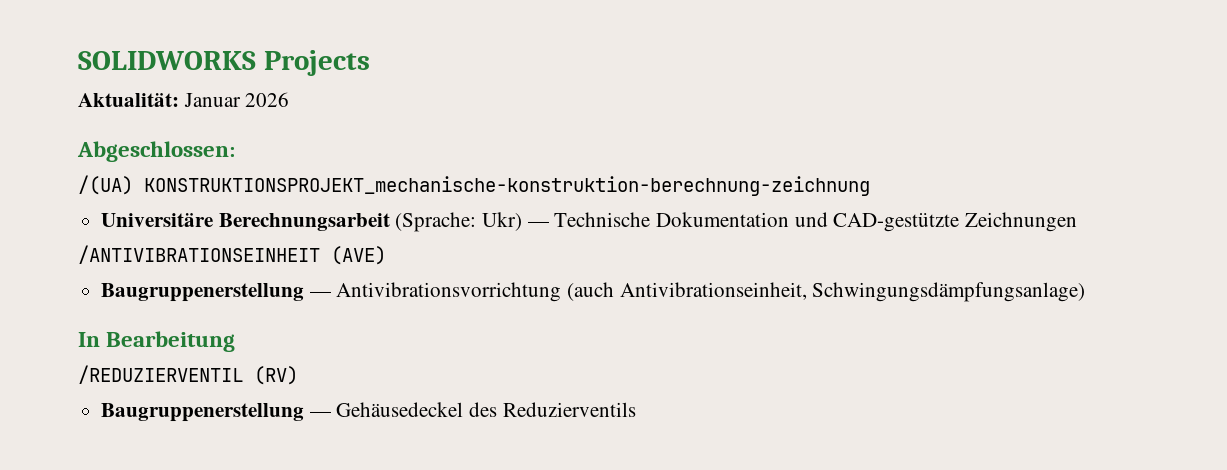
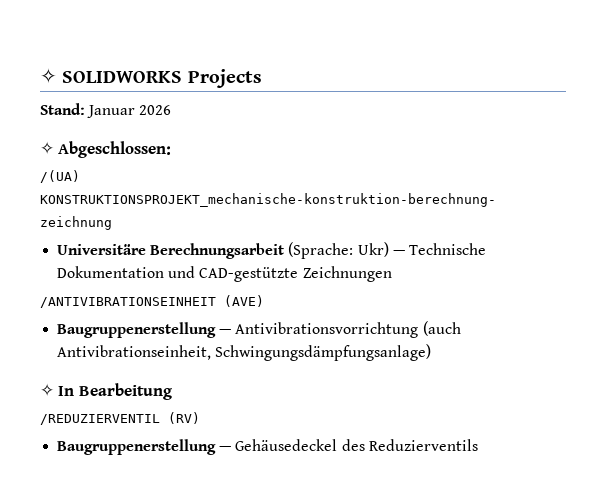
(78, 60) none -> [40,68,57,84] ✧
[78,93,179,107] Aktualität: -> [40,103,85,115] Stand:
(290, 99) none -> [40,141,54,155] ✧
(1086, 292) none -> [40,383,54,397] ✧

